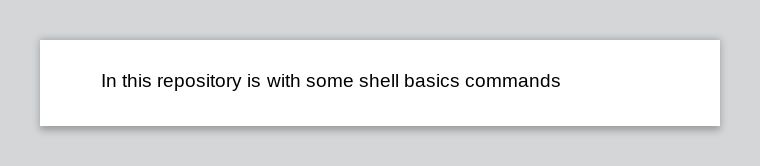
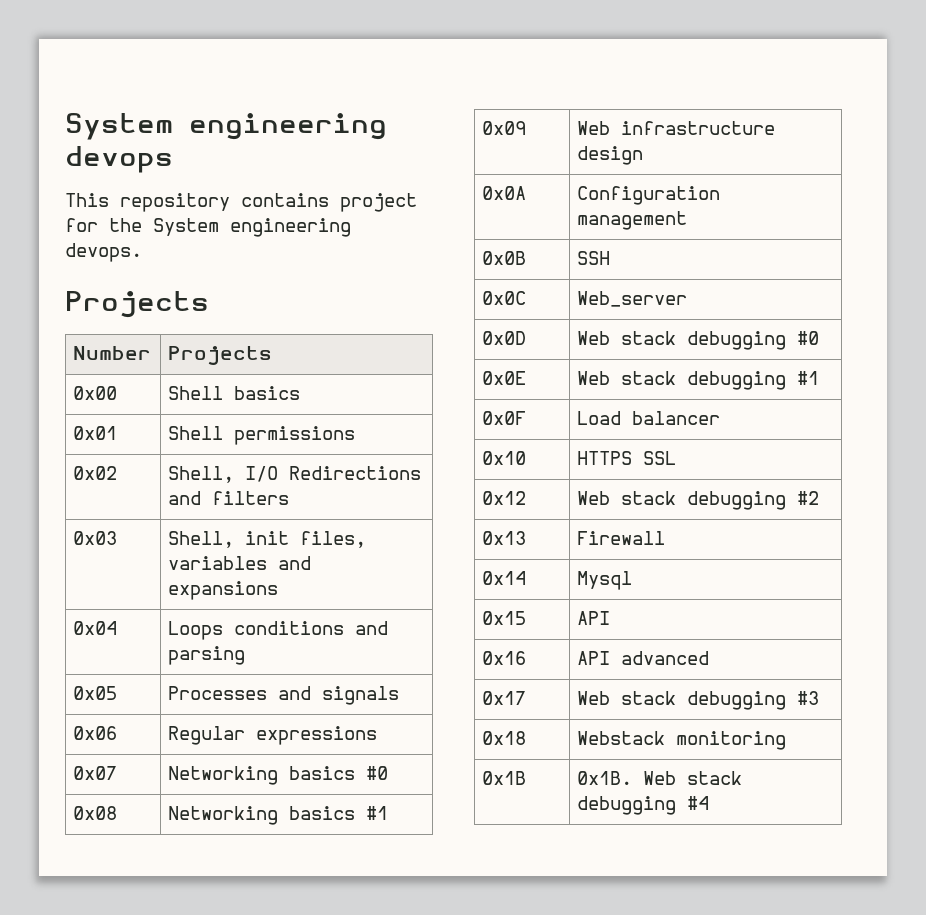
[101,74,562,91] In this repository is with some shell basics commands -> [65,113,387,140] [65,146,173,173] [65,193,417,212] [65,218,351,237] [65,243,142,262] [65,291,209,318] [73,346,152,360] [168,346,273,365] [73,386,118,400] [168,386,301,400] [73,426,118,440] [168,426,356,445] [73,466,118,480] [168,466,422,483] [168,491,290,505] [73,531,118,545] [168,531,367,548] [168,556,312,570] [168,581,279,600] [73,621,118,635] [168,621,389,640] [168,646,246,665] [73,686,118,700] [168,686,400,705] [73,726,118,740] [168,726,378,745] [73,766,118,780] [168,766,389,785] [73,806,118,820] [168,806,389,825] [482,121,527,135] [577,121,776,135] [577,146,644,165] [482,186,527,200] [577,186,721,205] [577,211,688,230] [482,251,527,265] [577,251,611,265] [482,291,527,305] [577,291,688,307] [482,331,527,345] [577,331,820,350] [482,371,527,385] [577,371,820,390] [482,411,527,425] [577,411,721,425] [482,451,527,465] [577,451,677,465] [482,491,527,505] [577,491,820,510] [482,531,527,545] [577,531,666,545] [482,571,527,585] [577,571,633,590] [482,611,527,625] [577,611,611,625] [482,651,527,665] [577,651,710,665] [482,691,527,705] [577,691,820,710] [482,731,527,745] [577,731,787,750] [482,771,527,785] [577,771,743,785] [577,796,710,815] System engineering devops // This repository contains project for the System engineering devops. // Projects // Number | Projects // 0x00 | Shell basics // 0x01 | Shell permissions // 0x02 | Shell, I/O Redirections and filters // 0x03 | Shell, init files, variables and expansions // 0x04 | Loops conditions and parsing // 0x05 | Processes and signals // 0x06 | Regular expressions // 0x07 | Networking basics #0 // 0x08 | Networking basics #1 // 0x09 | Web infrastructure design // 0x0A | Configuration management // 0x0B | SSH // 0x0C | Web_server // 0x0D | Web stack debugging #0 // 0x0E | Web stack debugging #1 // 0x0F | Load balancer // 0x10 | HTTPS SSL // 0x12 | Web stack debugging #2 // 0x13 | Firewall // 0x14 | Mysql // 0x15 | API // 0x16 | API advanced // 0x17 | Web stack debugging #3 // 0x18 | Webstack monitoring // 0x1B | 0x1B. Web stack debugging #4

